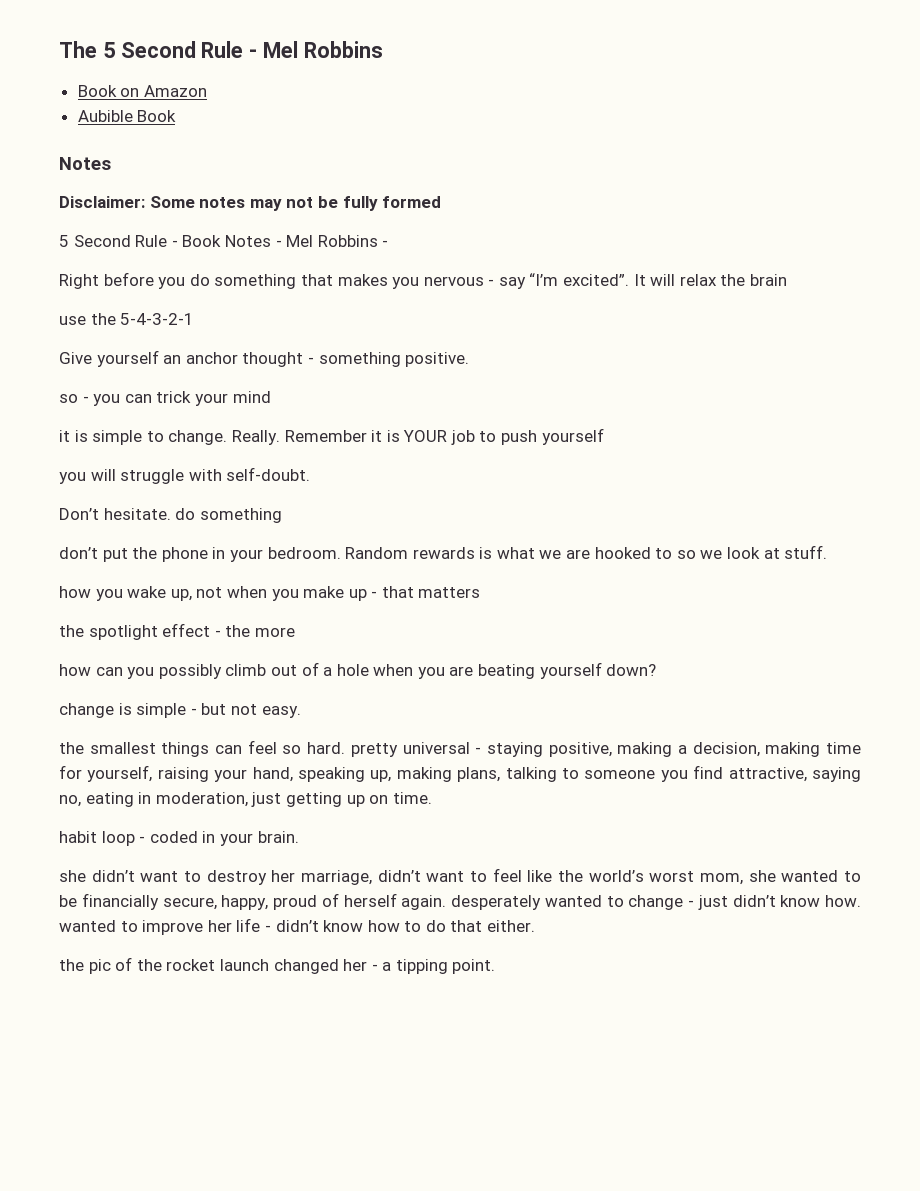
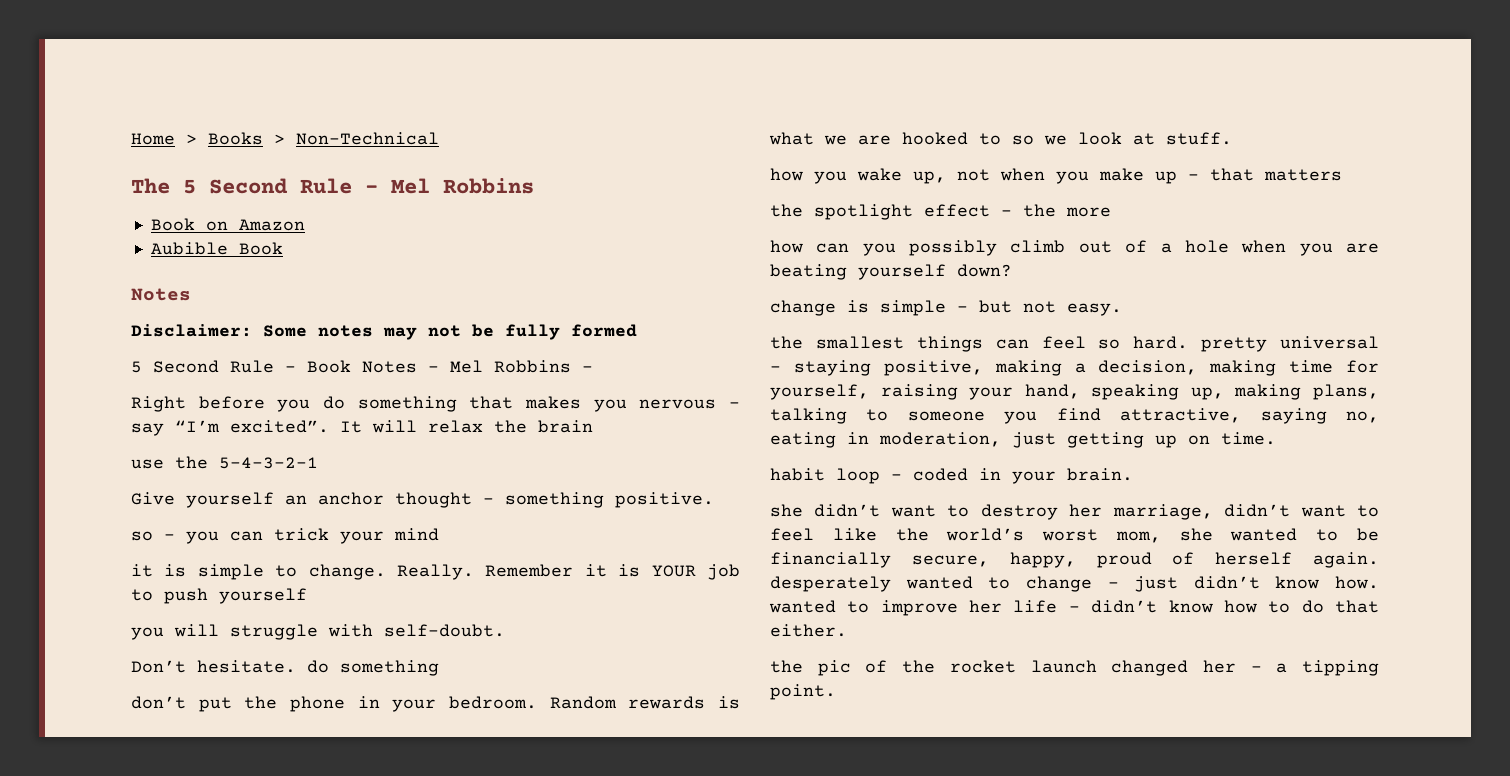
(59, 49) none -> [131,132,439,145] Home > Books > Non-Technical //

